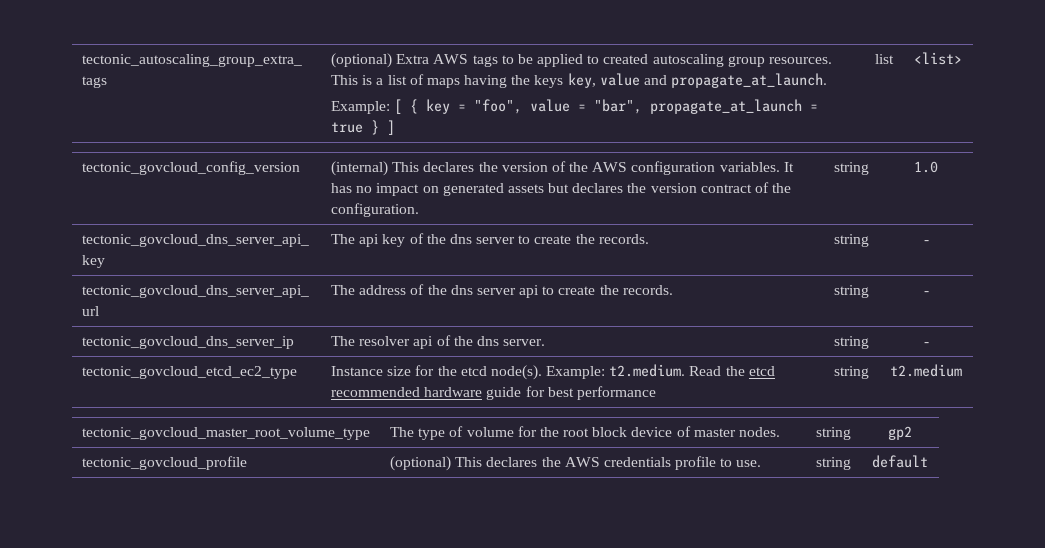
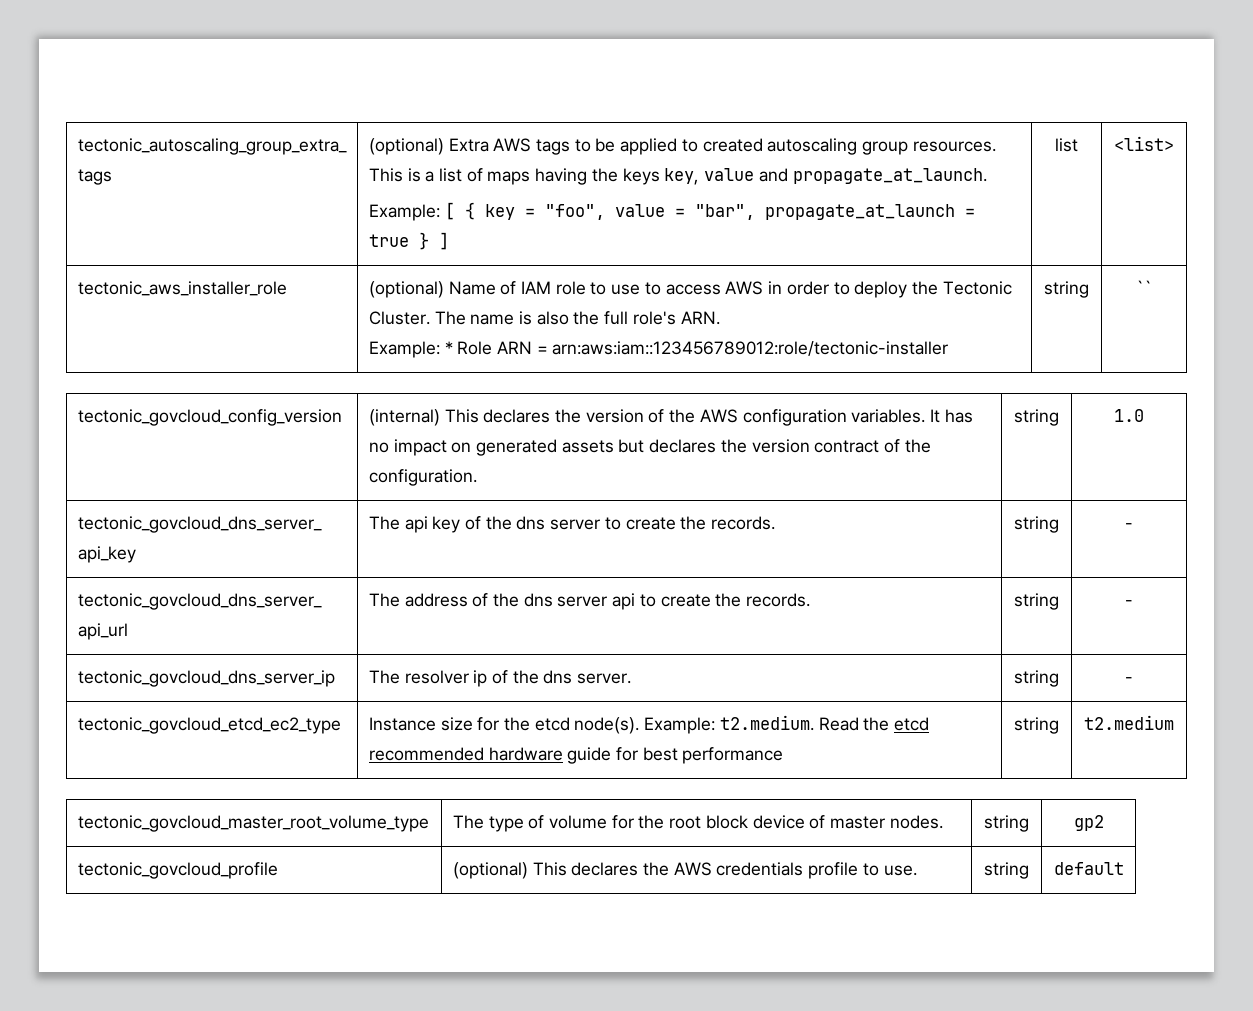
(962, 58) none -> [77,281,287,296] [368,281,1012,298] [368,311,720,325] [368,341,949,358] [1044,281,1089,298] [1136,280,1152,294] // tectonic_aws_installer_role | (optional) Name of IAM role to use to access AWS in order to deploy the Tectonic Cluster. The name is also the full role's ARN. // Example: * Role ARN = arn:aws:iam::123456789012:role/tectonic-installer | string | ``
[413,336,434,349] api -> [473,670,488,687] ip

